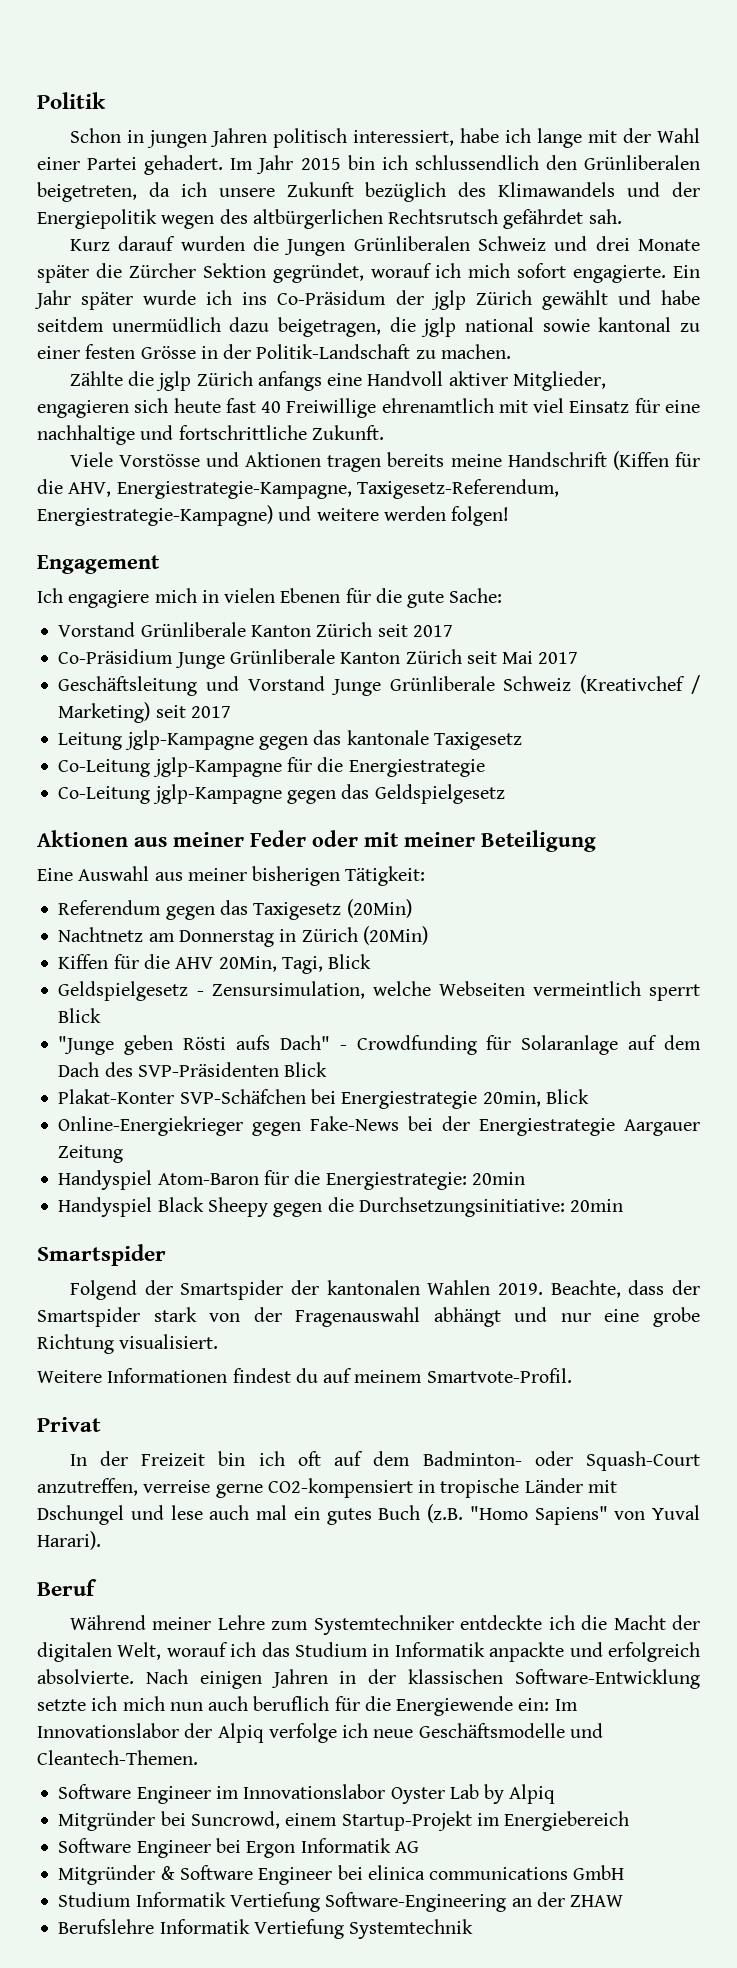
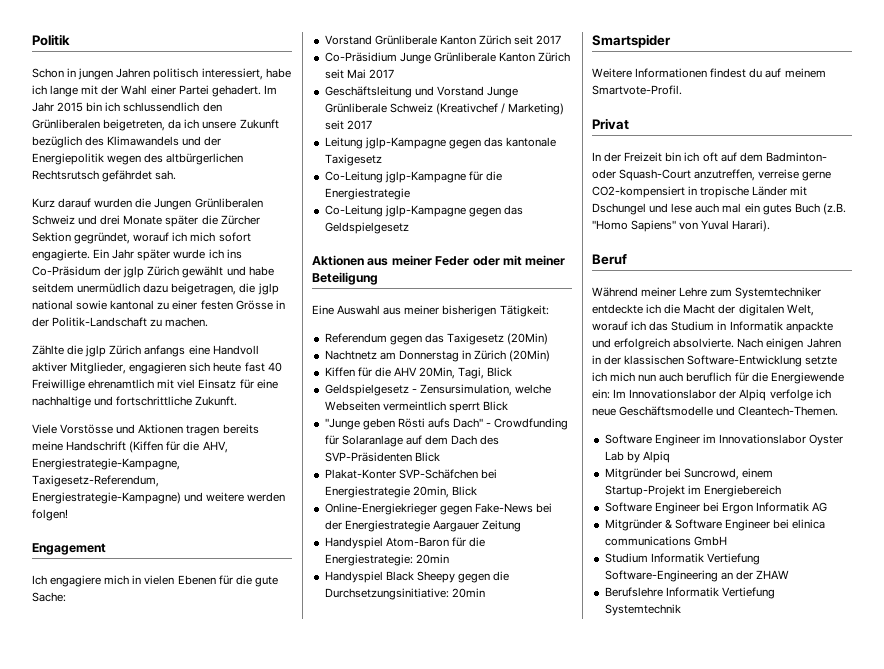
[69,1280,701,1300] [37,1307,700,1327] [37,1334,219,1354] // Folgend der Smartspider der kantonalen Wahlen 2019. Beachte, dass der Smartspider stark von der Fragenauswahl abhängt und nur eine grobe Richtung visualisiert. -> (671, 41) none

